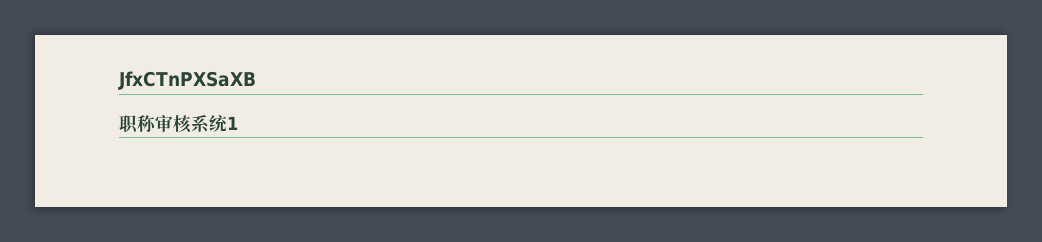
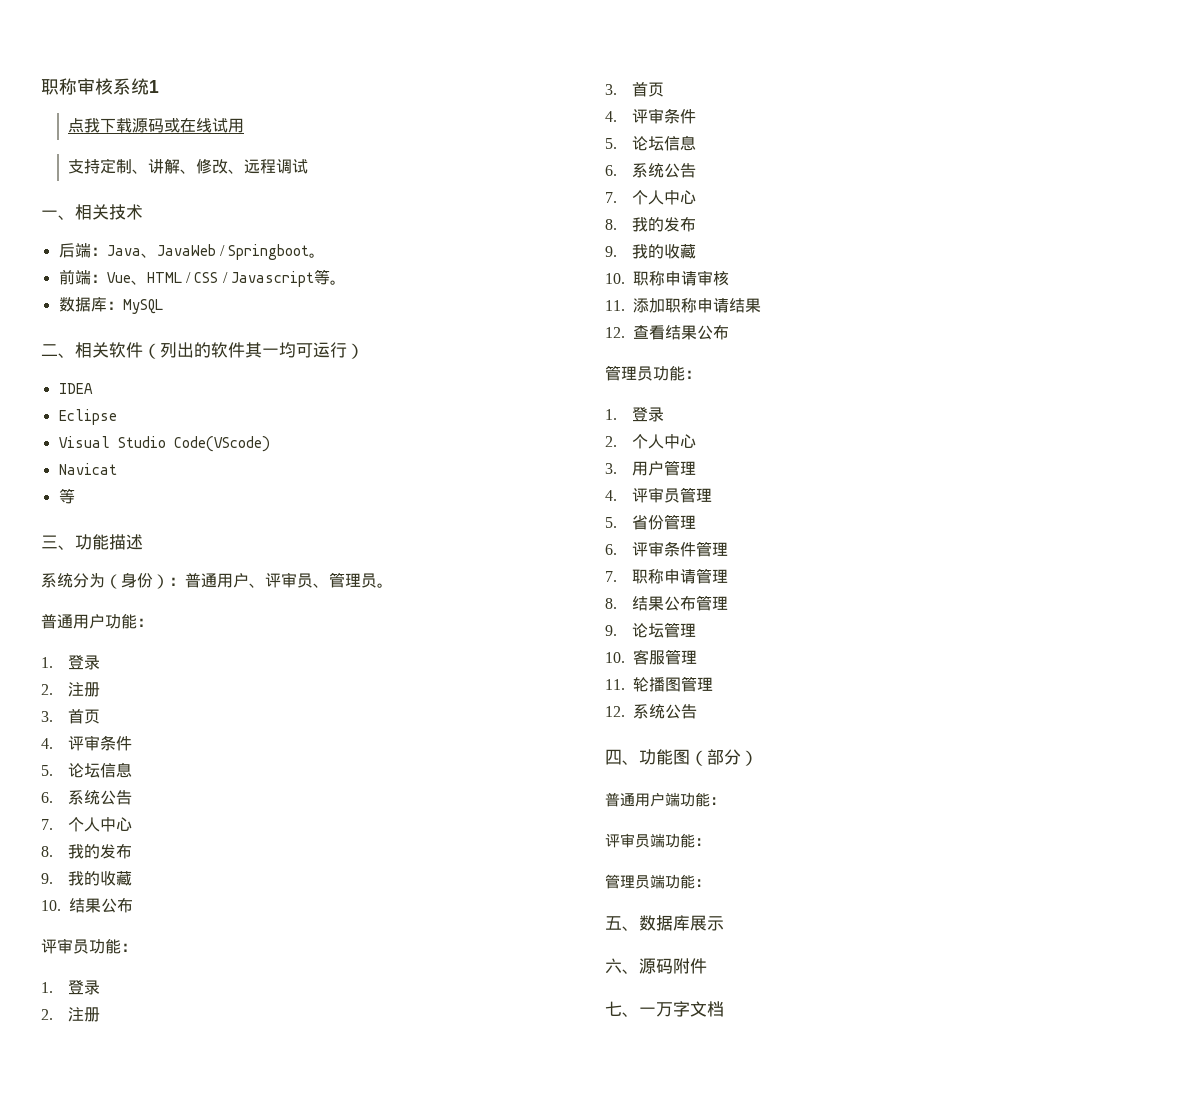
[118,71,256,90] JfxCTnPXSaXB // -> (41, 87) none
(238, 123) none -> [67,118,244,133] [67,158,308,174] [41,204,143,220] [58,243,326,260] [58,269,346,287] [58,297,163,314] [41,342,364,359] [58,383,93,394] [58,409,117,425] [58,436,270,452] [58,463,117,475] [58,488,75,504] [41,534,143,550] [41,572,393,589] [41,614,153,629] [41,655,100,670] [41,682,100,697] [41,709,100,724] [41,735,132,751] [41,762,132,778] [41,790,132,805] [41,817,132,832] [41,843,132,859] [41,871,132,886] [41,897,133,913] [41,938,137,954] [41,980,100,995] [41,1007,100,1022] [605,82,664,97] [605,108,696,124] [605,135,696,151] [605,163,696,178] [605,190,696,205] [605,216,696,232] [605,244,696,259] [605,270,729,286] [605,298,761,313] [605,324,729,340] [605,365,701,381] [605,407,664,422] [605,434,696,449] [605,460,696,476] [605,487,712,503] [605,514,696,530] [605,541,728,557] [605,568,728,584] [605,595,728,611] [605,622,696,638] [605,649,697,665] [605,676,713,692] [605,704,697,719] [605,749,758,766] [605,792,725,807] [605,833,710,848] [605,874,710,889] [605,915,724,931] [605,958,707,974] [605,1001,724,1017] // 点我下载源码或在线试用 // 支持定制、讲解、修改、远程调试 // 一、相关技术 // 后端：Java、JavaWeb / Springboot。 // 前端：Vue、HTML / CSS / Javascript等。 // 数据库：MySQL // 二、相关软件（列出的软件其一均可运行） // IDEA // Eclipse // Visual Studio Code(VScode) // Navicat // 等 // 三、功能描述 // 系统分为（身份）：普通用户、评审员、管理员。 // 普通用户功能： // 1.登录 // 2.注册 // 3.首页 // 4.评审条件 // 5.论坛信息 // 6.系统公告 // 7.个人中心 // 8.我的发布 // 9.我的收藏 // 10.结果公布 // 评审员功能： // 1.登录 // 2.注册 // 3.首页 // 4.评审条件 // 5.论坛信息 // 6.系统公告 // 7.个人中心 // 8.我的发布 // 9.我的收藏 // 10.职称申请审核 // 11.添加职称申请结果 // 12.查看结果公布 // 管理员功能： // 1.登录 // 2.个人中心 // 3.用户管理 // 4.评审员管理 // 5.省份管理 // 6.评审条件管理 // 7.职称申请管理 // 8.结果公布管理 // 9.论坛管理 // 10.客服管理 // 11.轮播图管理 // 12.系统公告 // 四、功能图（部分） // 普通用户端功能： // 评审员端功能： // 管理员端功能： // 五、数据库展示 // 六、源码附件 // 七、一万字文档

